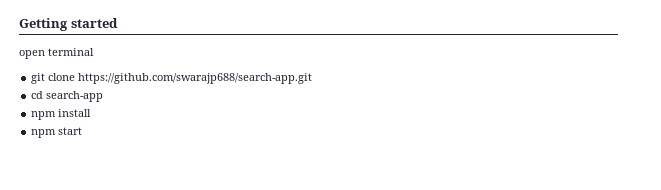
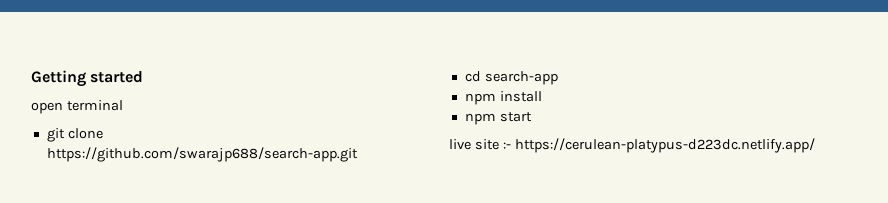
(83, 131) none -> [449,138,815,153] // live site :- https://cerulean-platypus-d223dc.netlify.app/

